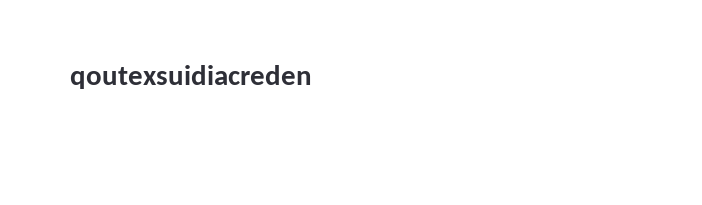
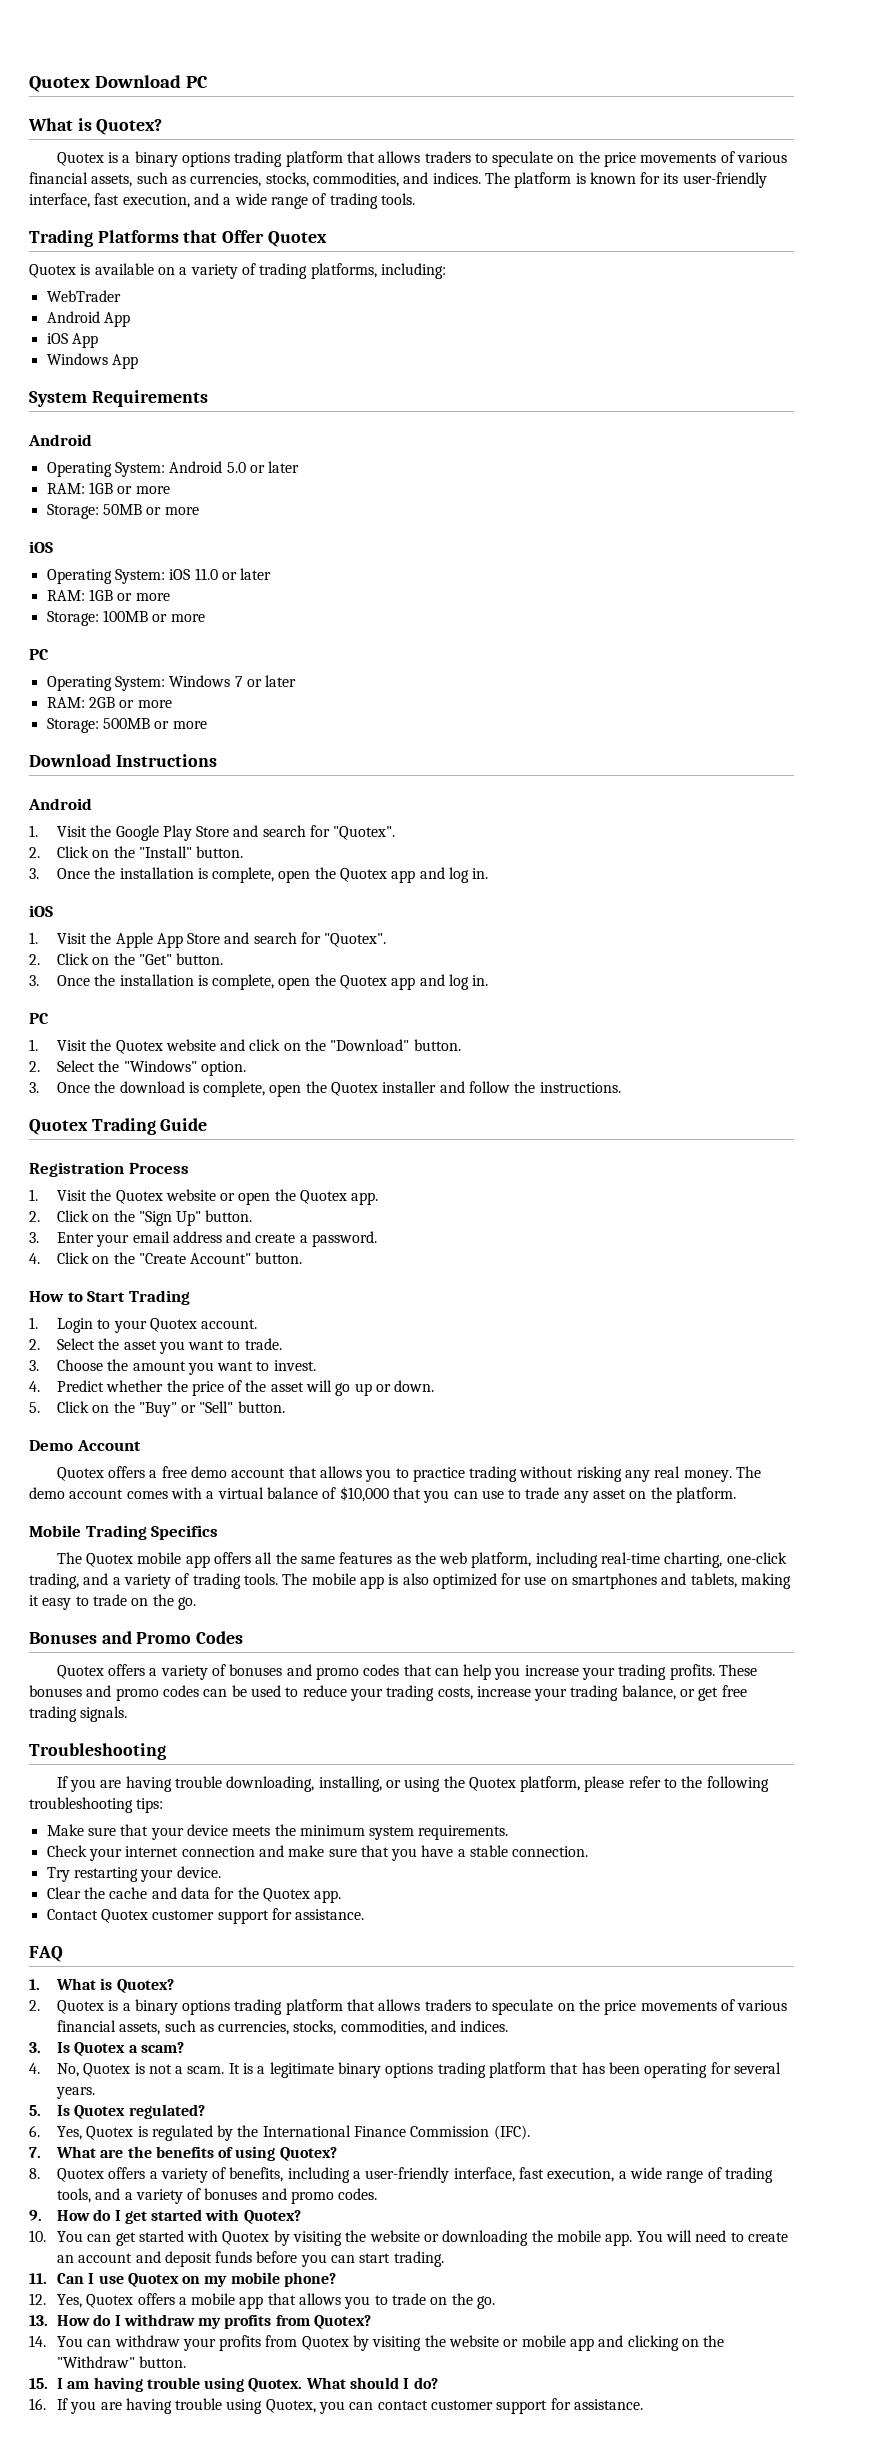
[70,65,312,89] qoutexsuidiacreden -> [29,75,208,92] [28,118,163,135] [56,151,788,167] [29,172,767,188] [29,193,415,209] [29,230,327,247] [29,263,446,279] [46,290,121,302] [46,311,130,327] [46,333,98,348] [46,353,138,369] [29,390,208,407] [28,434,92,446] [46,461,300,477] [46,482,170,494] [46,504,199,519] [29,541,53,553] [46,568,272,584] [46,589,170,601] [46,610,205,626] [29,649,49,660] [46,675,297,691] [46,697,172,708] [46,718,207,733] [29,754,217,767] [28,798,92,810] [29,825,396,841] [29,846,244,858] [29,867,489,883] [29,905,53,917] [29,932,387,948] [29,953,224,965] [29,974,489,990] [29,1013,49,1024] [29,1039,461,1054] [29,1060,246,1076] [29,1081,621,1097] [29,1118,208,1135] [29,1162,189,1177] [29,1189,379,1205] [29,1210,253,1226] [29,1231,378,1247] [29,1252,303,1264] [29,1290,190,1305] [29,1317,258,1333] [29,1338,282,1354] [29,1359,316,1375] [29,1380,435,1396] [29,1401,285,1417] [29,1440,141,1451] [56,1466,762,1482] [29,1486,737,1503] [29,1525,219,1540] [56,1552,787,1568] [29,1573,792,1589] [29,1594,196,1610] [29,1631,244,1644] [56,1664,758,1680] [29,1685,747,1701] [29,1706,128,1722] [29,1743,166,1760] [56,1776,769,1792] [29,1797,164,1813] [46,1824,509,1840] [46,1845,589,1861] [46,1866,221,1882] [46,1887,342,1903] [46,1908,365,1924] [29,1946,63,1962] [29,1978,174,1993] [29,1999,788,2015] [56,2020,509,2035] [29,2042,184,2056] [29,2062,781,2078] [55,2087,95,2099] [29,2104,205,2119] [29,2125,530,2141] [29,2146,337,2161] [29,2167,774,2183] [56,2188,378,2204] [29,2209,301,2224] [29,2230,788,2246] [56,2251,444,2267] [29,2272,337,2287] [29,2293,496,2309] [29,2314,372,2329] [29,2335,725,2351] [56,2356,187,2368] [29,2377,438,2392] [29,2398,644,2414] Quotex Download PC // What is Quotex? // Quotex is a binary options trading platform that allows traders to speculate on the price movements of various financial assets, such as currencies, stocks, commodities, and indices. The platform is known for its user-friendly interface, fast execution, and a wide range of trading tools. // Trading Platforms that Offer Quotex // Quotex is available on a variety of trading platforms, including: // WebTrader // Android App // iOS App // Windows App // System Requirements // Android // Operating System: Android 5.0 or later // RAM: 1GB or more // Storage: 50MB or more // iOS // Operating System: iOS 11.0 or later // RAM: 1GB or more // Storage: 100MB or more // PC // Operating System: Windows 7 or later // RAM: 2GB or more // Storage: 500MB or more // Download Instructions // Android // 1. Visit the Google Play Store and search for "Quotex". // 2. Click on the "Install" button. // 3. Once the installation is complete, open the Quotex app and log in. // iOS // 1. Visit the Apple App Store and search for "Quotex". // 2. Click on the "Get" button. // 3. Once the installation is complete, open the Quotex app and log in. // PC // 1. Visit the Quotex website and click on the "Download" button. // 2. Select the "Windows" option. // 3. Once the download is complete, open the Quotex installer and follow the instructions. // Quotex Trading Guide // Registration Process // 1. Visit the Quotex website or open the Quotex app. // 2. Click on the "Sign Up" button. // 3. Enter your email address and create a password. // 4. Click on the "Create Account" button. // How to Start Trading // 1. Login to your Quotex account. // 2. Select the asset you want to trade. // 3. Choose the amount you want to invest. // 4. Predict whether the price of the asset will go up or down. // 5. Click on the "Buy" or "Sell" button. // Demo Account // Quotex offers a free demo account that allows you to practice trading without risking any real money. The demo account comes with a virtual balance of $10,000 that you can use to trade any asset on the platform. // Mobile Trading Specifics // The Quotex mobile app offers all the same features as the web platform, including real-time charting, one-click trading, and a variety of trading tools. The mobile app is also optimized for use on smartphones and tablets, making it easy to trade on the go. // Bonuses and Promo Codes // Quotex offers a variety of bonuses and promo codes that can help you increase your trading profits. These bonuses and promo codes can be used to reduce your trading costs, increase your trading balance, or get free trading signals. // Troubleshooting // If you are having trouble downloading, installing, or using the Quotex platform, please refer to the following troubleshooting tips: // Make sure that your device meets the minimum system requirements. // Check your internet connection and make sure that you have a stable connection. // Try restarting your device. // Clear the cache and data for the Quotex app. // Contact Quotex customer support for assistance. // FAQ // 1. What is Quotex? // 2. Quotex is a binary options trading platform that allows traders to speculate on the price movements of various financial assets, such as currencies, stocks, commodities, and indices. // 3. Is Quotex a scam? // 4. No, Quotex is not a scam. It is a legitimate binary options trading platform that has been operating for several years. // 5. Is Quotex regulated? // 6. Yes, Quotex is regulated by the International Finance Commission (IFC). // 7. What are the benefits of using Quotex? // 8. Quotex offers a variety of benefits, including a user-friendly interface, fast execution, a wide range of trading tools, and a variety of bonuses and promo codes. // 9. How do I get started with Quotex? // 10. You can get started with Quotex by visiting the website or downloading the mobile app. You will need to create an account and deposit funds before you can start trading. // 11. Can I use Quotex on my mobile phone? // 12. Yes, Quotex offers a mobile app that allows you to trade on the go. // 13. How do I withdraw my profits from Quotex? // 14. You can withdraw your profits from Quotex by visiting the website or mobile app and clicking on the "Withdraw" button. // 15. I am having trouble using Quotex. What should I do? // 16. If you are having trouble using Quotex, you can contact customer support for assistance.

